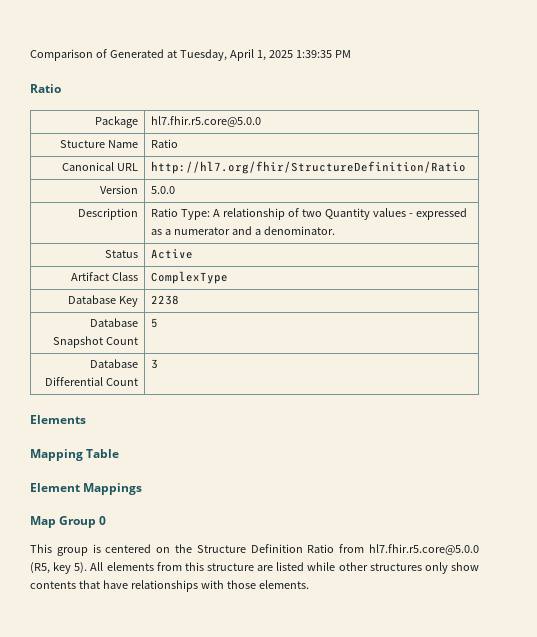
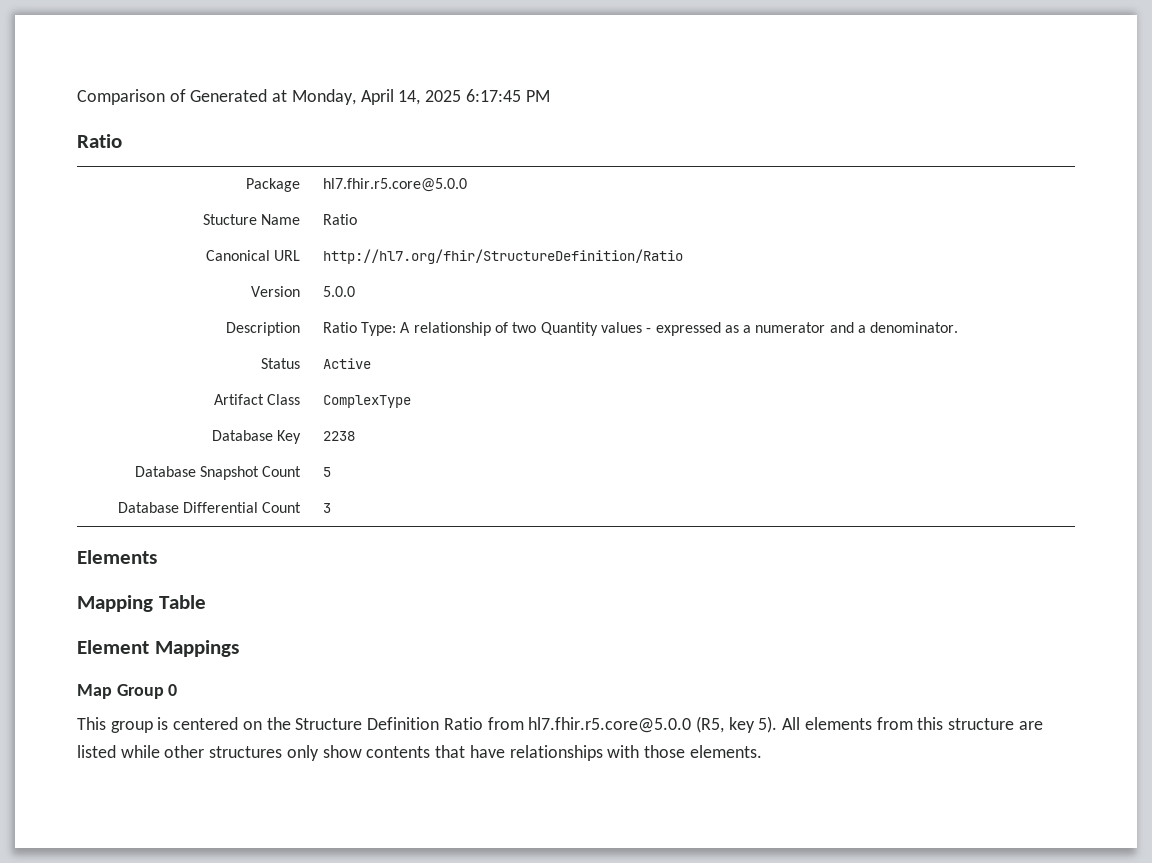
[179,49,332,61] Tuesday, April 1, 2025 1:39:35 -> [291,89,521,105] Monday, April 14, 2025 6:17:45

